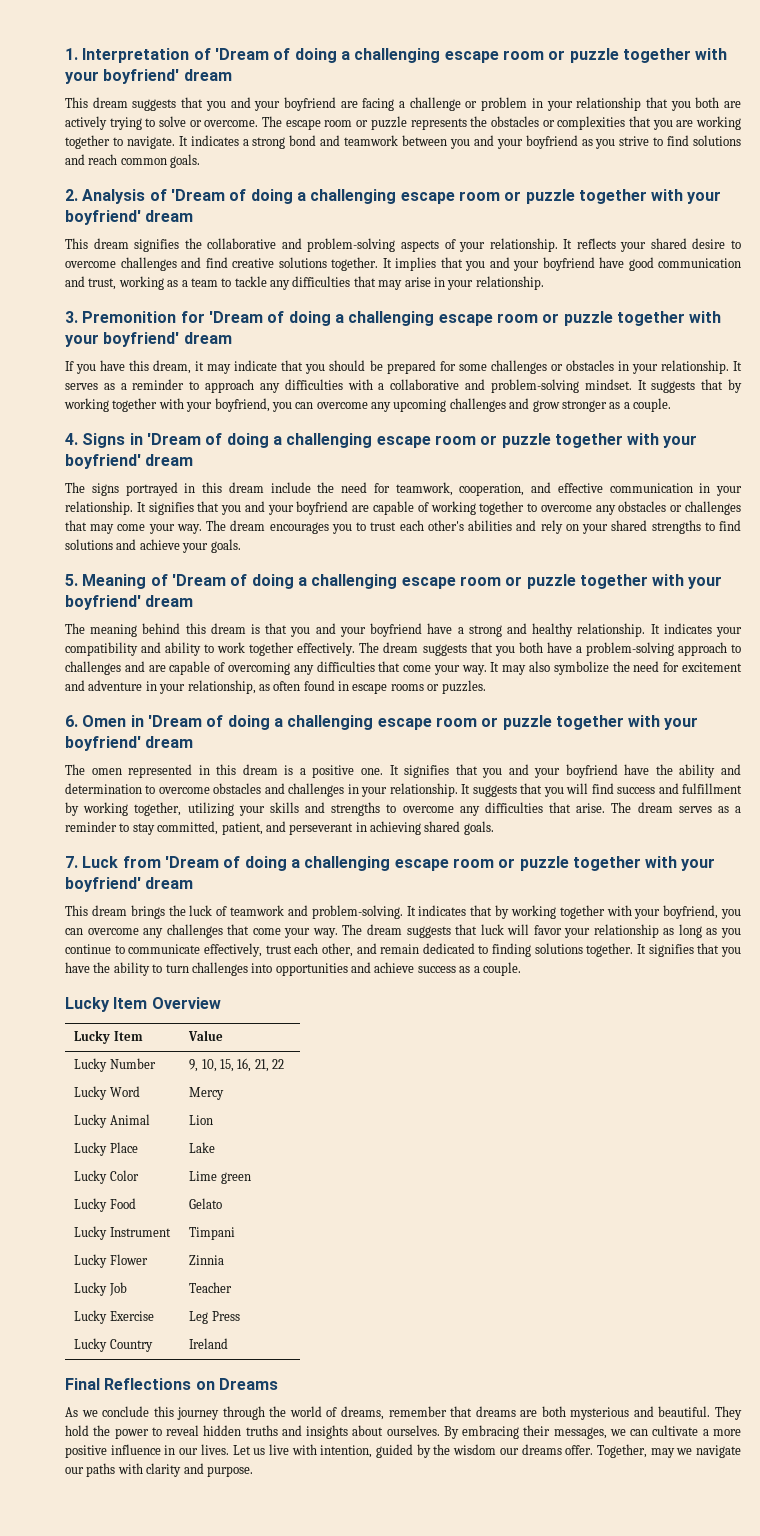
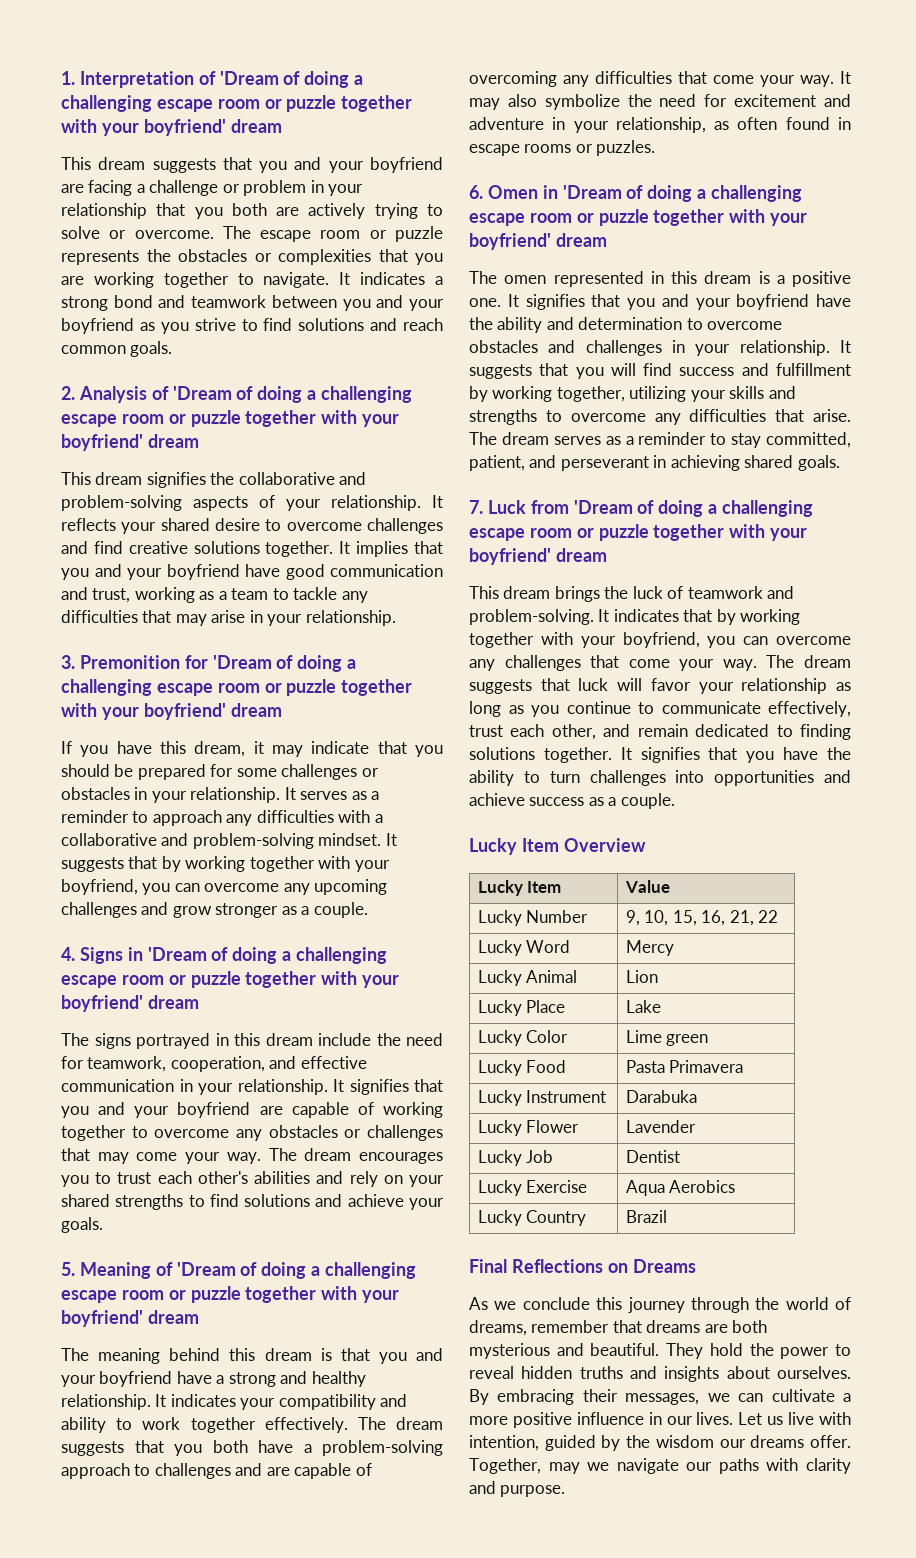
[189,1198,223,1209] Gelato -> [625,1060,744,1073] Pasta Primavera
[189,1227,236,1240] Timpani -> [625,1090,697,1103] Darabuka
[189,1255,225,1265] Zinnia -> [625,1120,696,1133] Lavender
[189,1282,233,1293] Teacher -> [625,1150,680,1163] Dentist
[189,1311,240,1324] Leg Press -> [625,1180,736,1196] Aqua Aerobics
[189,1338,229,1349] Ireland -> [625,1210,667,1223] Brazil

